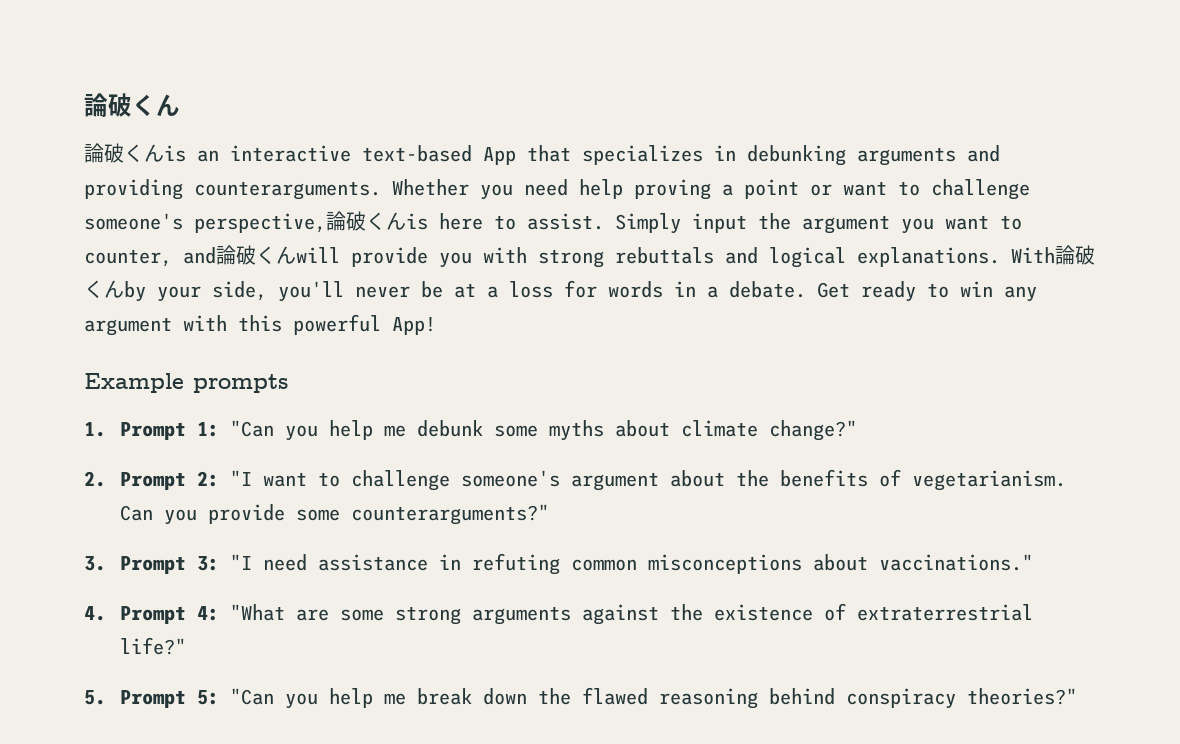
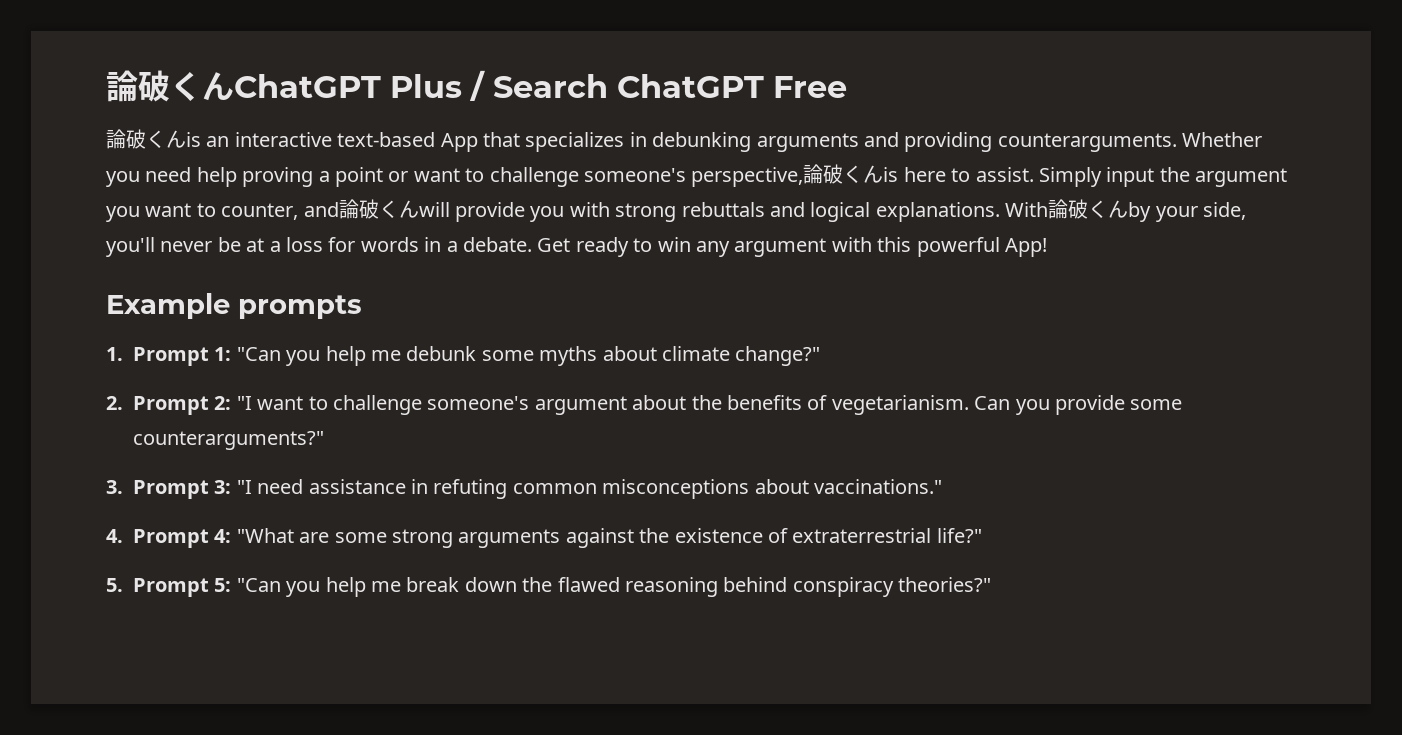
[84,93,180,117] 論破くん -> [106,70,847,102] 論破くんChatGPT Plus / Search ChatGPT Free

